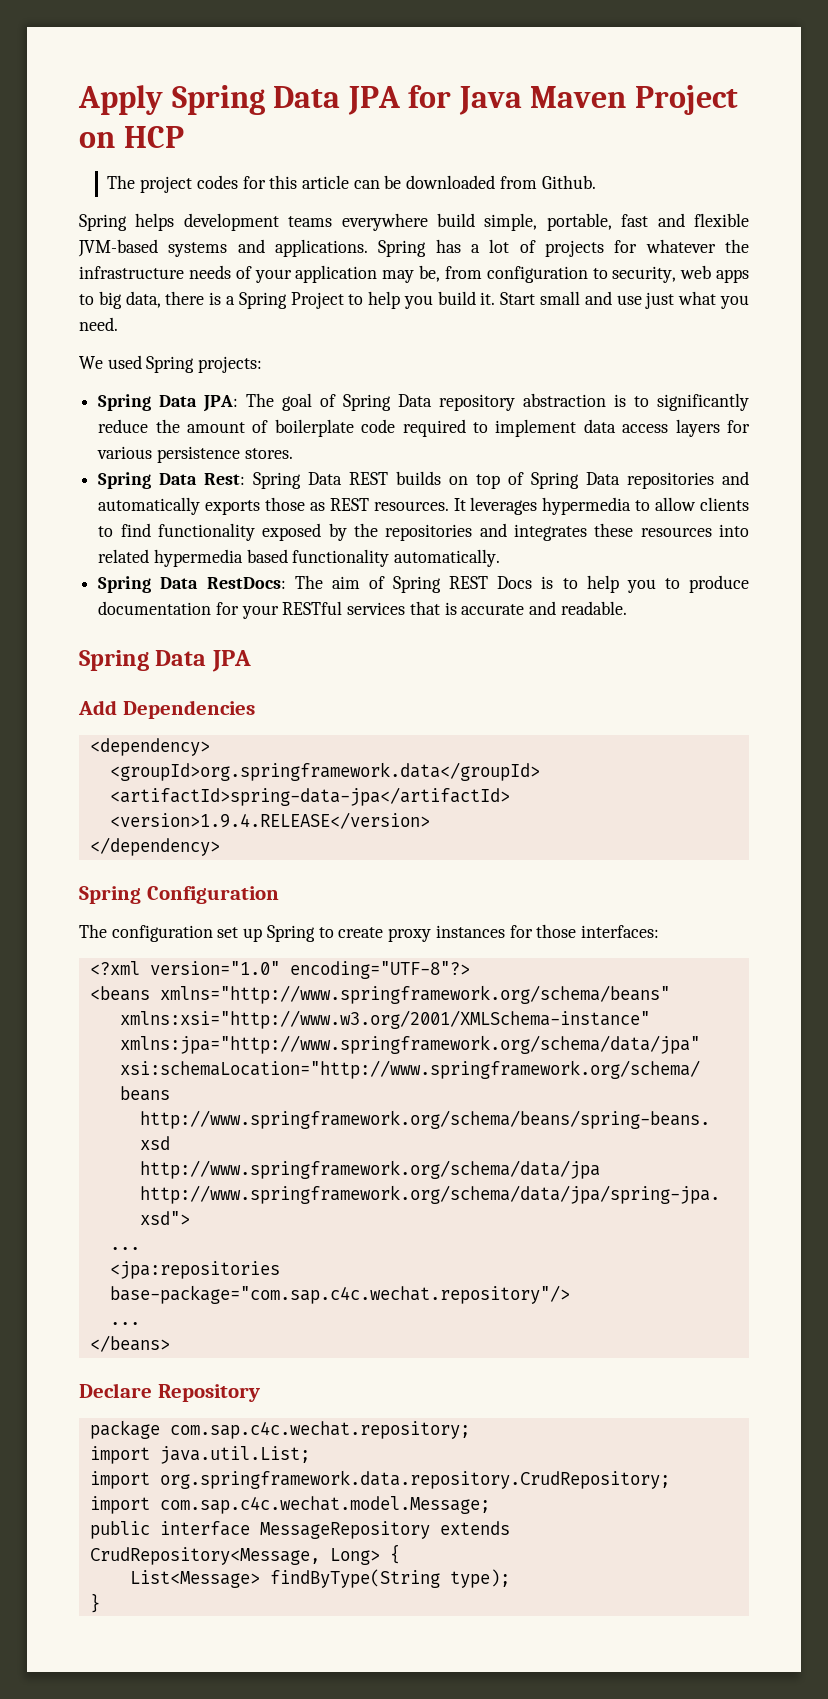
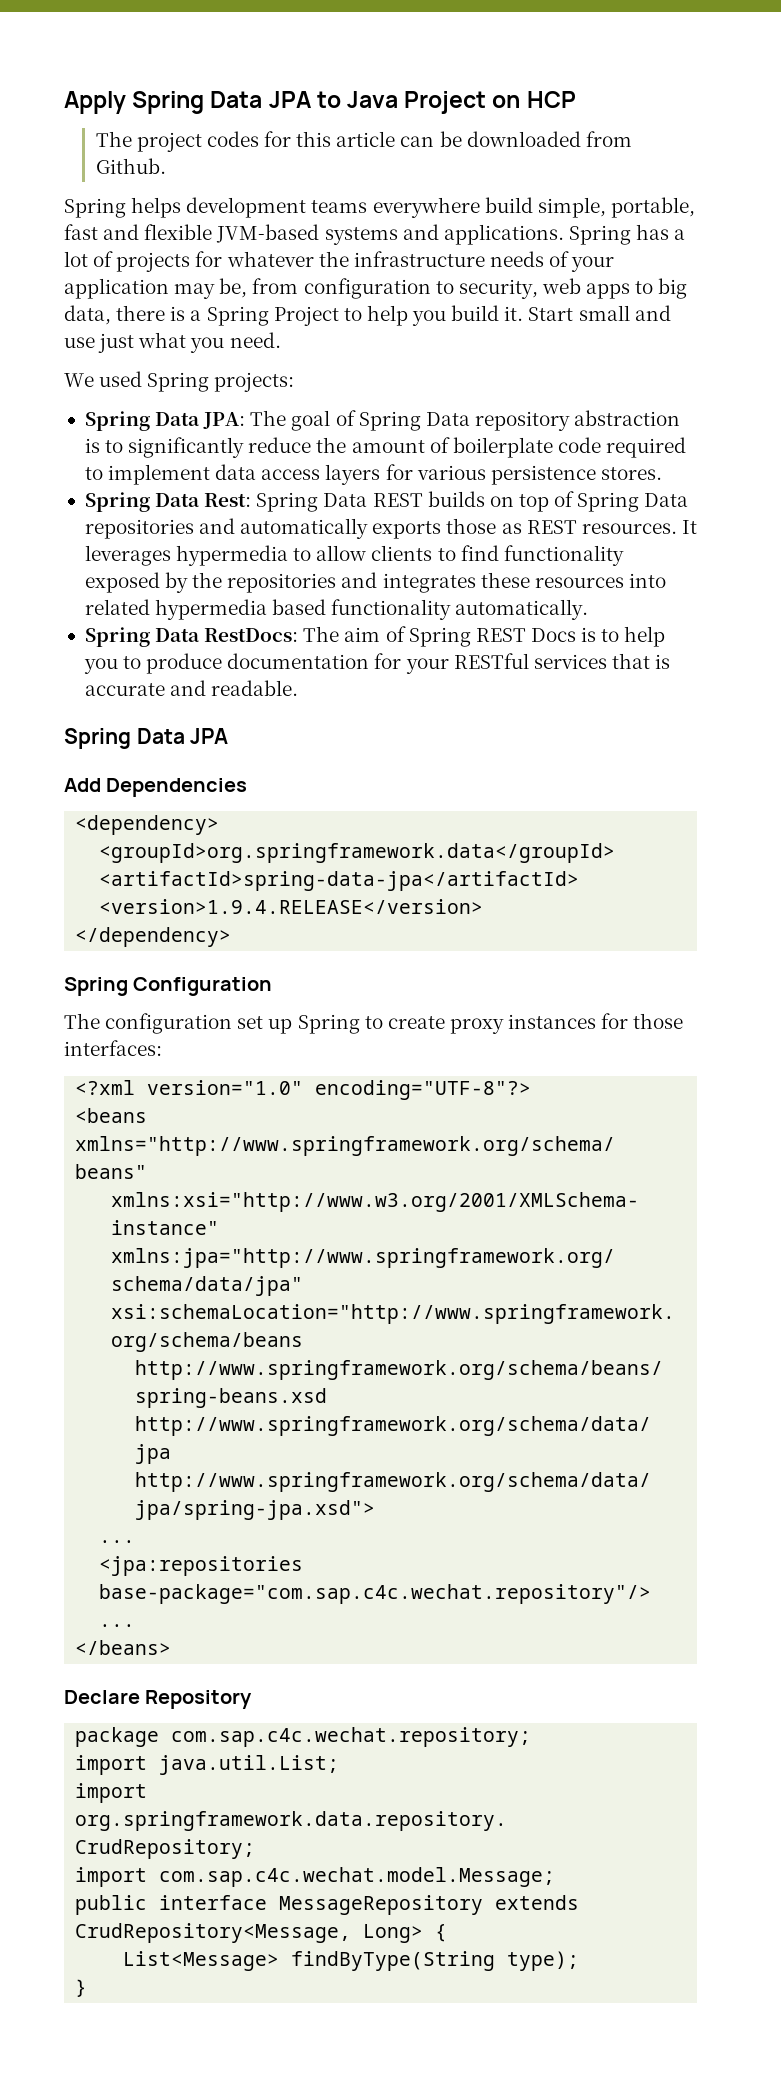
[408,85,627,115] for Java Maven -> [316,91,399,108] to Java

